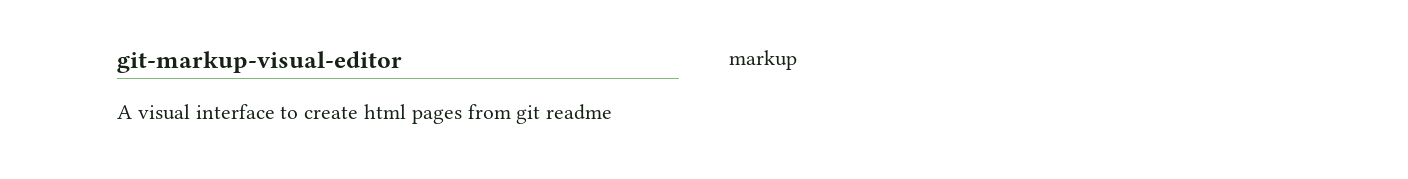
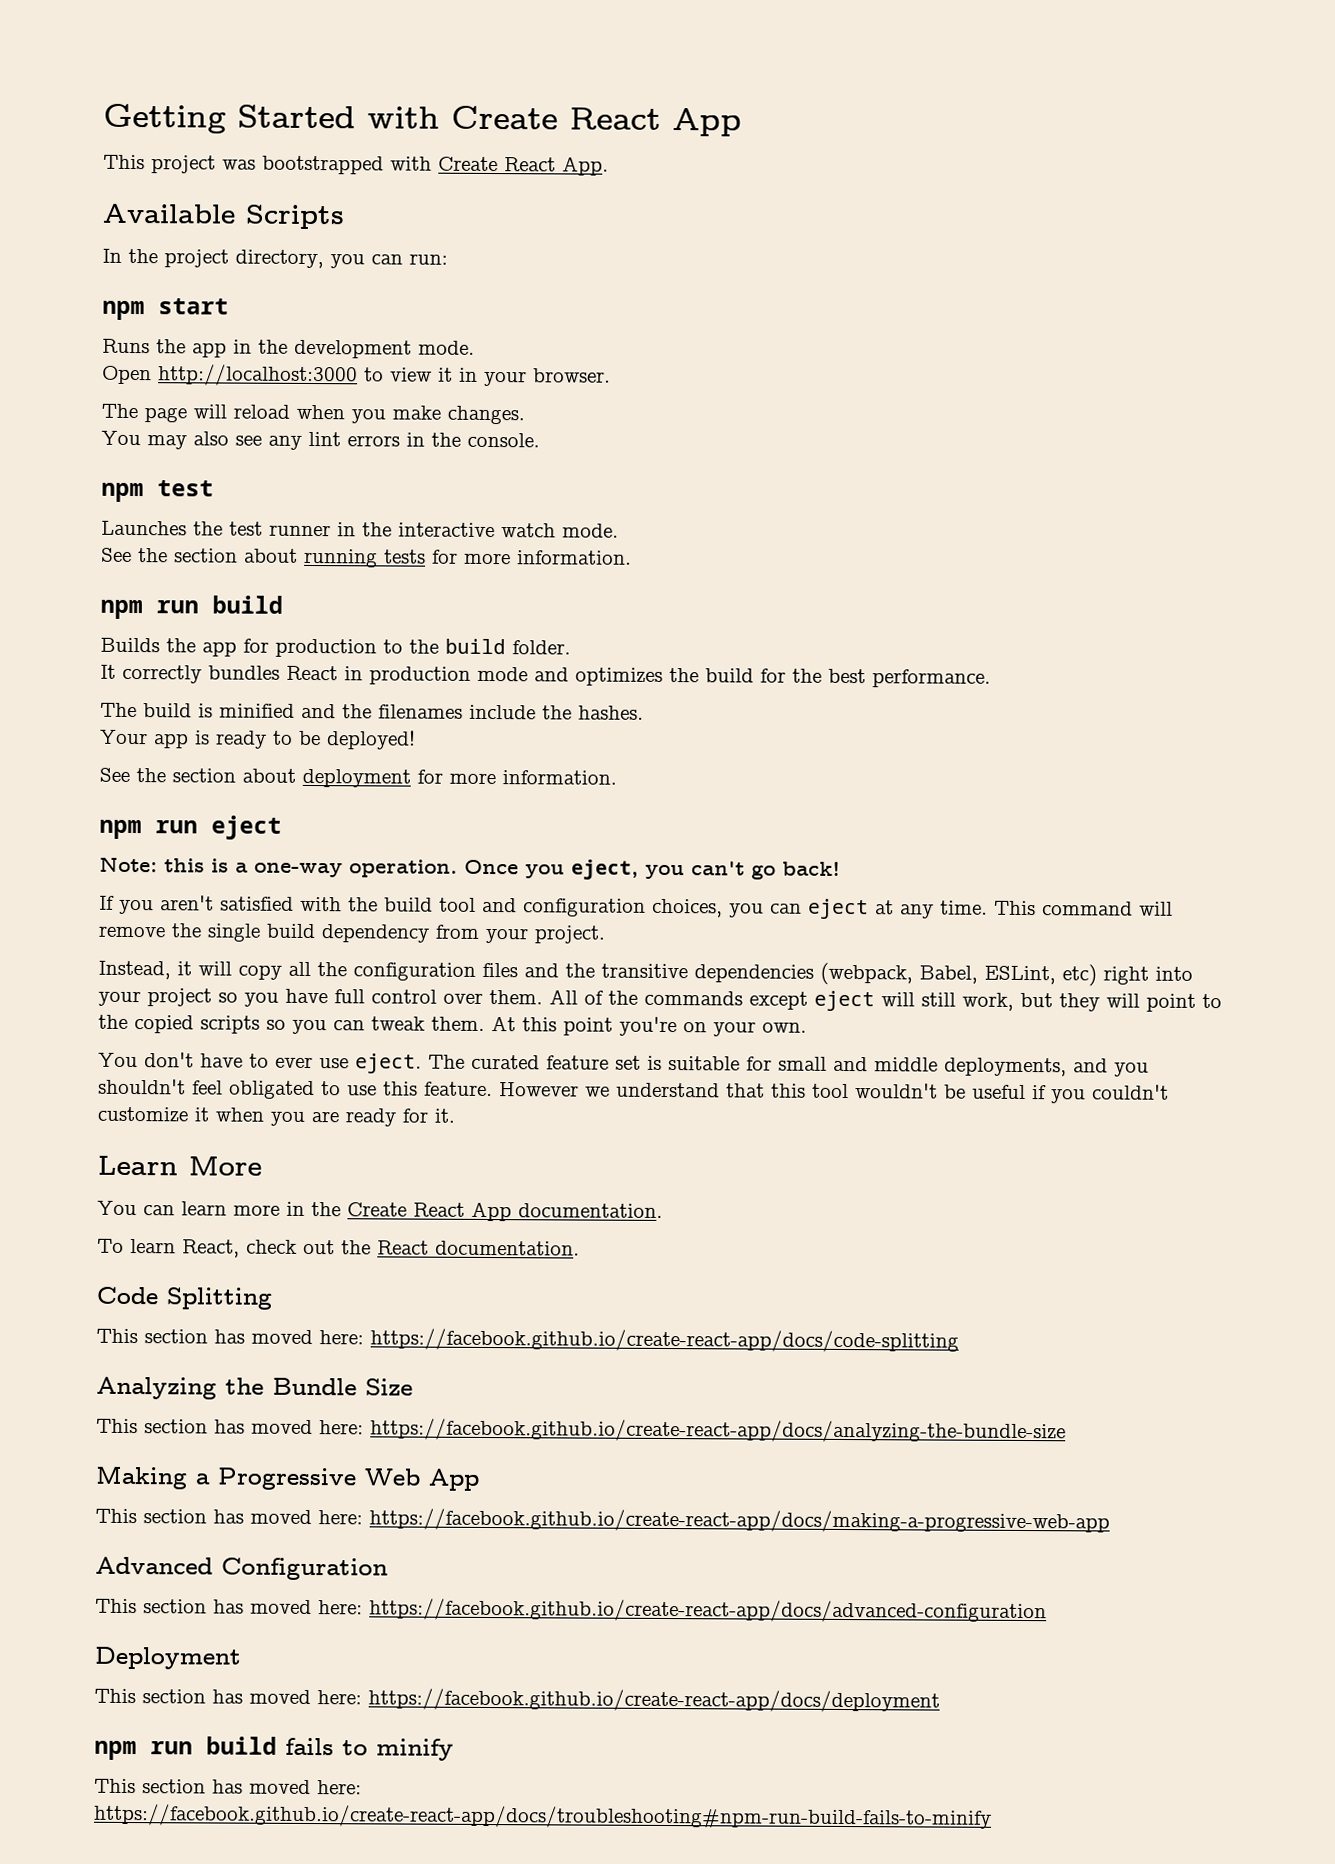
[117,51,402,73] [117,104,613,124] [729,50,797,70] git-markup-visual-editor // A visual interface to create html pages from git readme markup -> [103,103,742,137] [103,154,609,176] [102,203,345,230] [102,248,448,269] [102,298,229,321] [102,338,475,359] [102,364,611,387] [101,403,525,425] [101,430,540,450] [101,480,214,503] [101,520,619,538] [101,547,632,568] [100,595,283,620] [100,637,571,658] [100,664,991,688] [100,702,644,720] [100,729,416,750] [99,767,617,788] [99,815,282,840] [99,856,841,880] [99,895,1173,920] [98,923,606,944] [98,960,1193,987] [98,988,1222,1012] [98,1014,807,1037] [98,1052,1149,1077] [98,1078,1169,1104] [97,1106,456,1127] [97,1155,262,1176] [97,1200,663,1222] [97,1238,580,1258] [96,1286,273,1310] [96,1328,959,1353] [96,1376,413,1400] [96,1418,1066,1444] [95,1465,479,1491] [95,1508,1110,1534] [95,1556,388,1581] [95,1598,1047,1624] [94,1646,241,1670] [94,1688,940,1713] [94,1736,454,1761] [94,1778,362,1795] [94,1803,992,1830] Getting Started with Create React App // This project was bootstrapped with Create React App. // Available Scripts // In the project directory, you can run: // npm start // Runs the app in the development mode. // Open http://localhost:3000 to view it in your browser. // The page will reload when you make changes. // You may also see any lint errors in the console. // npm test // Launches the test runner in the interactive watch mode. // See the section about running tests for more information. // npm run build // Builds the app for production to the build folder. // It correctly bundles React in production mode and optimizes the build for the best performance. // The build is minified and the filenames include the hashes. // Your app is ready to be deployed! // See the section about deployment for more information. // npm run eject // Note: this is a one-way operation. Once you eject, you can't go back! // If you aren't satisfied with the build tool and configuration choices, you can eject at any time. This command will remove the single build dependency from your project. // Instead, it will copy all the configuration files and the transitive dependencies (webpack, Babel, ESLint, etc) right into your project so you have full control over them. All of the commands except eject will still work, but they will point to the copied scripts so you can tweak them. At this point you're on your own. // You don't have to ever use eject. The curated feature set is suitable for small and middle deployments, and you shouldn't feel obligated to use this feature. However we understand that this tool wouldn't be useful if you couldn't customize it when you are ready for it. // Learn More // You can learn more in the Create React App documentation. // To learn React, check out the React documentation. // Code Splitting // This section has moved here: https://facebook.github.io/create-react-app/docs/code-splitting // Analyzing the Bundle Size // This section has moved here: https://facebook.github.io/create-react-app/docs/analyzing-the-bundle-size // Making a Progressive Web App // This section has moved here: https://facebook.github.io/create-react-app/docs/making-a-progressive-web-app // Advanced Configuration // This section has moved here: https://facebook.github.io/create-react-app/docs/advanced-configuration // Deployment // This section has moved here: https://facebook.github.io/create-react-app/docs/deployment // npm run build fails to minify // This section has moved here: https://facebook.github.io/create-react-app/docs/troubleshooting#npm-run-build-fails-to-minify

